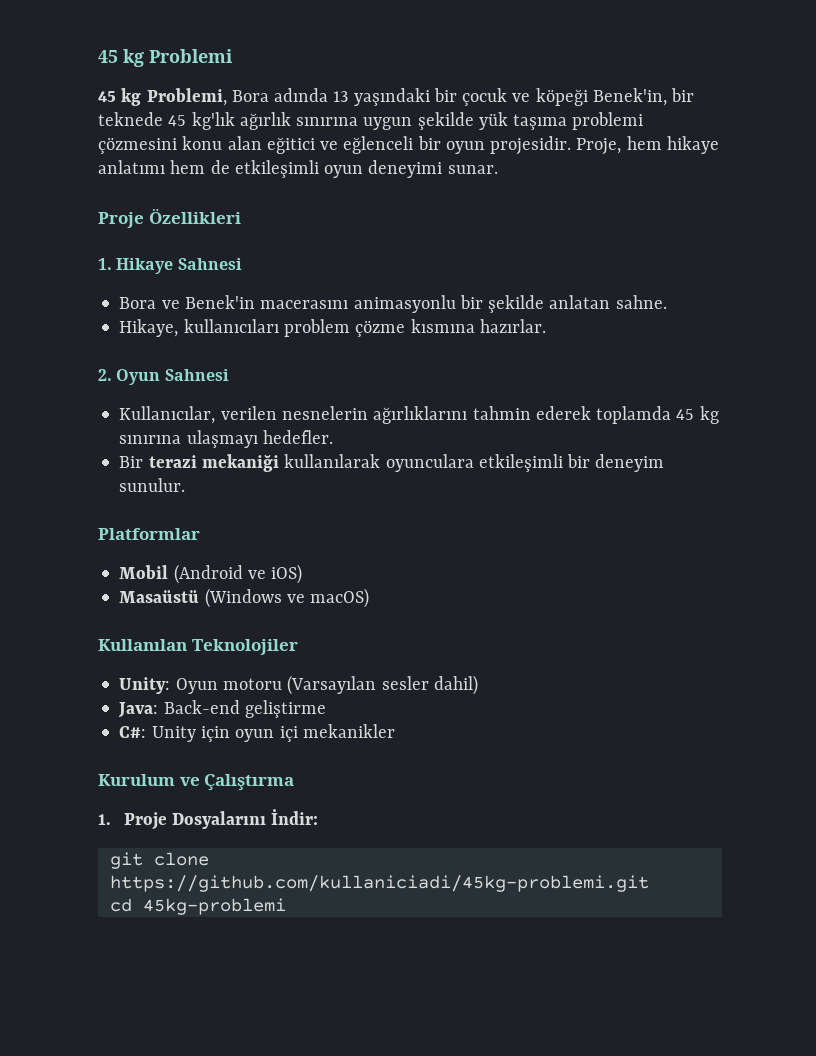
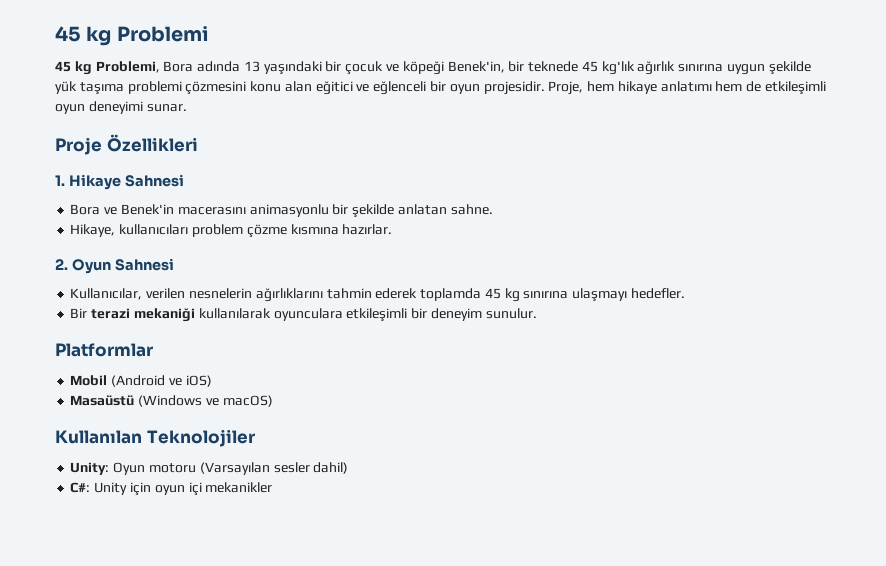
[118,700,326,718] // Java: Back-end geliştirme -> (349, 468) none
[98,774,295,791] [98,809,319,830] [109,852,209,869] [109,875,649,892] [109,898,286,915] // Kurulum ve Çalıştırma // 1. Proje Dosyalarını İndir: // git clone https://github.com/kullaniciadi/45kg-problemi.git // cd 45kg-problemi -> (273, 487) none

